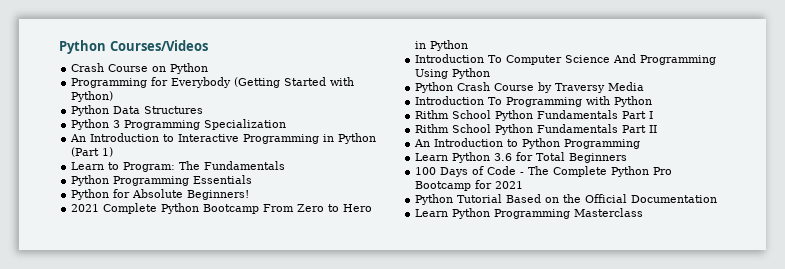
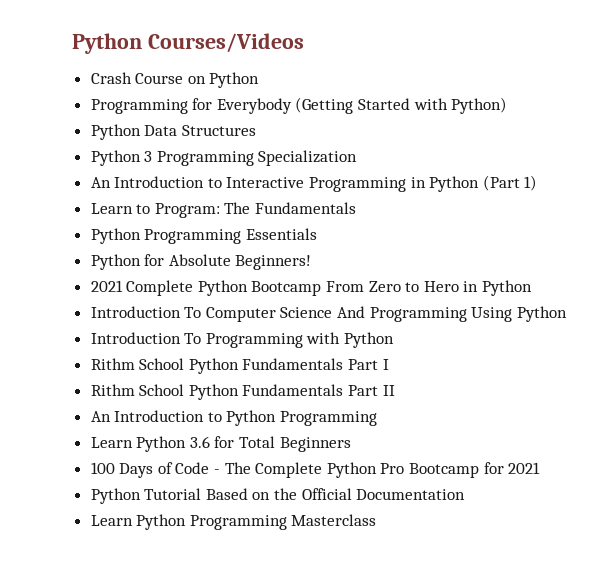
[415,82,645,93] // Python Crash Course by Traversy Media -> (567, 314) none

